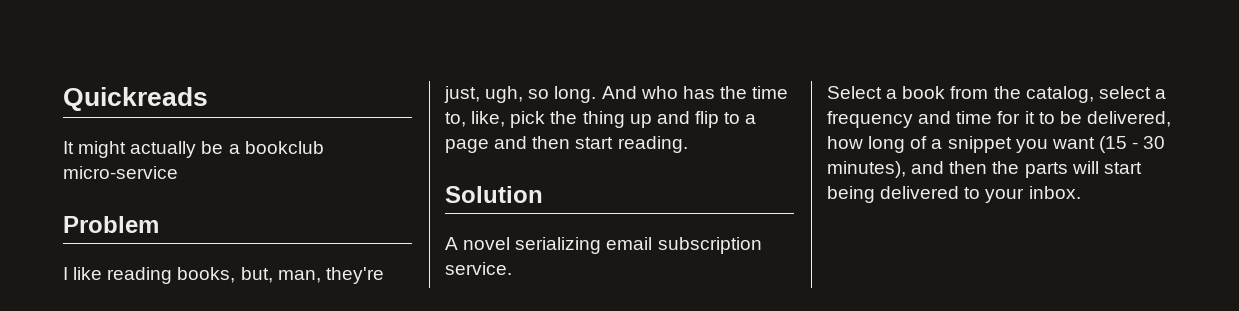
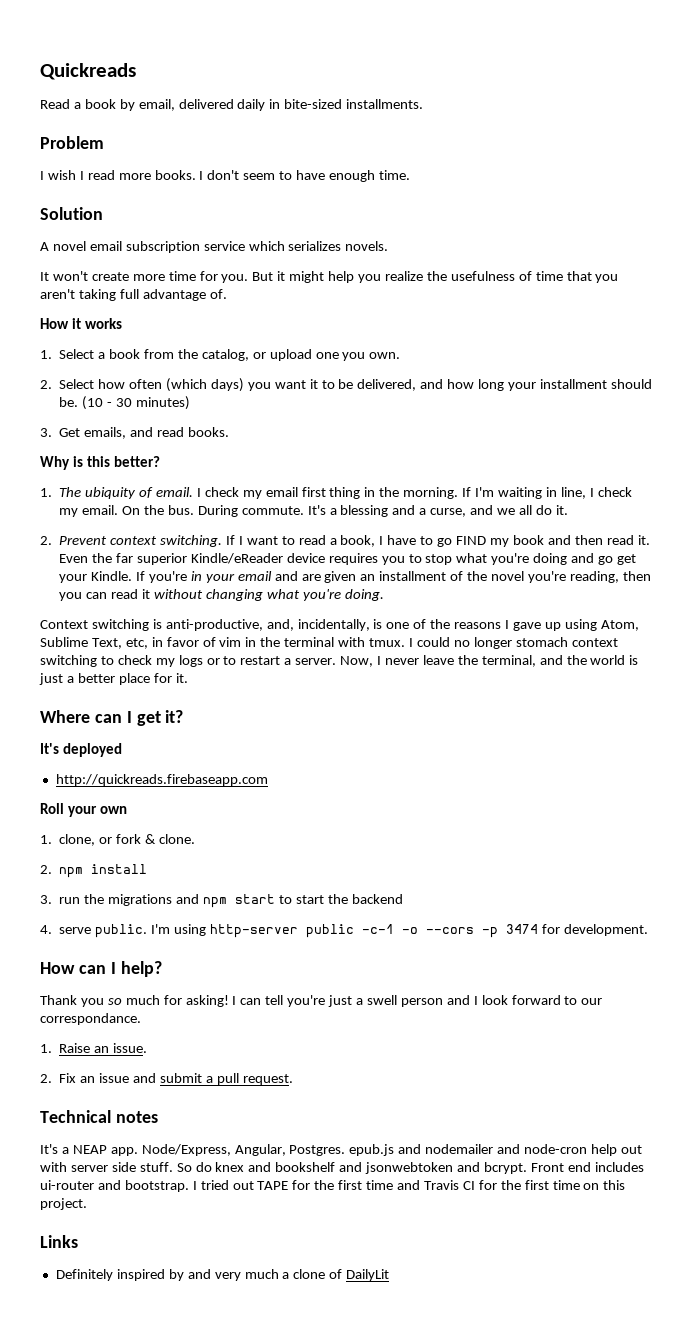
[63,141,324,158] [63,166,178,179] [63,216,159,233] [63,267,384,284] [444,86,789,103] [445,111,757,128] [445,136,688,153] It might actually be a bookclub micro-service // Problem // I like reading books, but, man, they're just, ugh, so long. And who has the time to, like, pick the thing up and flip to a page and then start reading. -> [40,99,424,111] [40,136,104,149] [40,170,410,182] Read a book by email, delivered daily in bite-sized installments. // Problem // I wish I read more books. I don't seem to have enough time.
[515,237,602,254] serializing -> (86, 246) none
[445,262,512,275] service. // -> [203,241,389,251] [40,271,619,283] [40,289,227,301] [40,318,122,329] [40,350,52,359] service which serializes novels. // It won't create more time for you. But it might help you realize the usefulness of time that you aren't taking full advantage of. // How it works // 1.
[1098,86,1166,99] [827,111,1021,128] select a frequency and time for -> [252,349,401,361] [40,378,306,392] or upload one you own. // 2. Select how often (which days) you want
(1171, 119) none -> [420,379,444,389] and
[910,136,1166,153] [827,161,1142,178] [827,186,1081,203] of a snippet you want (15 - 30 minutes), and then the parts will start being delivered to your inbox. -> [508,379,652,391] [59,396,190,410] [40,427,229,439] [40,456,160,470] [40,487,632,499] [59,505,568,517] [40,535,650,547] [59,553,636,565] [59,571,651,583] [59,589,384,601] [40,619,639,631] [40,637,618,649] [40,655,639,667] [39,673,188,685] [40,710,184,726] [40,743,122,757] [55,774,268,786] [40,803,127,817] [40,834,195,846] [40,864,148,878] [40,894,403,908] [40,924,648,938] [40,961,162,977] [40,995,603,1007] [40,1013,141,1025] [40,1043,148,1053] [40,1073,293,1085] [40,1110,158,1123] [40,1144,642,1156] [40,1162,644,1174] [40,1180,626,1192] [40,1198,87,1210] [40,1235,78,1248] [55,1269,390,1281] your installment should be. (10 - 30 minutes) // 3. Get emails, and read books. // Why is this better? // 1. The ubiquity of email. I check my email first thing in the morning. If I'm waiting in line, I check my email. On the bus. During commute. It's a blessing and a curse, and we all do it. // 2. Prevent context switching. If I want to read a book, I have to go FIND my book and then read it. Even the far superior Kindle/eReader device requires you to stop what you're doing and go get your Kindle. If you're in your email and are given an installment of the novel you're reading, then you can read it without changing what you're doing. // Context switching is anti-productive, and, incidentally, is one of the reasons I gave up using Atom, Sublime Text, etc, in favor of vim in the terminal with tmux. I could no longer stomach context switching to check my logs or to restart a server. Now, I never leave the terminal, and the world is just a better place for it. // Where can I get it? // It's deployed // http://quickreads.firebaseapp.com // Roll your own // 1. clone, or fork & clone. // 2. npm install // 3. run the migrations and npm start to start the backend // 4. serve public. I'm using http-server public -c-1 -o --cors -p 3474 for development. // How can I help? // Thank you so much for asking! I can tell you're just a swell person and I look forward to our correspondance. // 1. Raise an issue. // 2. Fix an issue and submit a pull request. // Technical notes // It's a NEAP app. Node/Express, Angular, Postgres. epub.js and nodemailer and node-cron help out with server side stuff. So do knex and bookshelf and jsonwebtoken and bcrypt. Front end includes ui-router and bootstrap. I tried out TAPE for the first time and Travis CI for the first time on this project. // Links // Definitely inspired by and very much a clone of DailyLit

